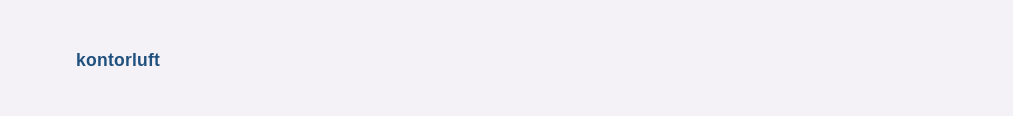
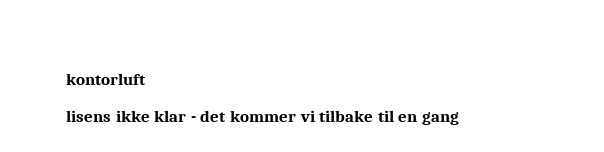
(160, 59) none -> [66,110,459,125] // lisens ikke klar - det kommer vi tilbake til en gang

